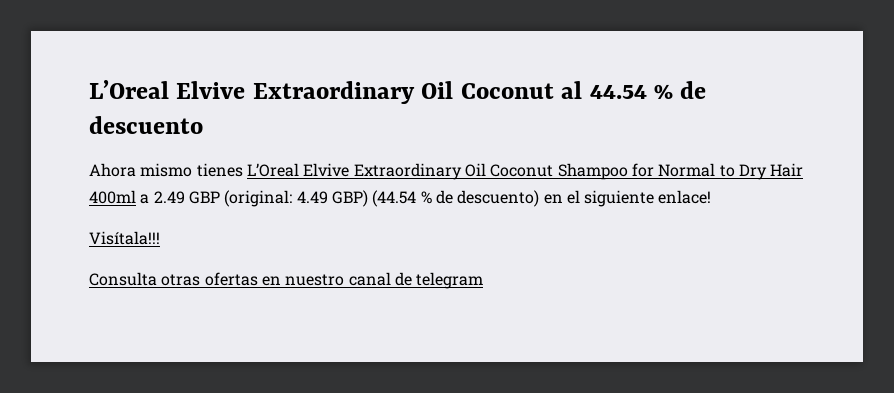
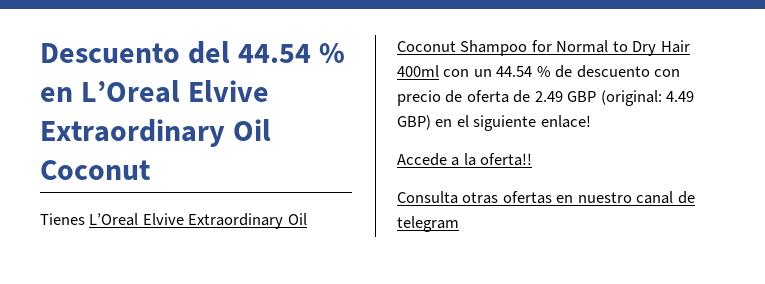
[89,80,707,104] [89,116,203,134] [89,163,243,177] L’Oreal Elvive Extraordinary Oil Coconut al 44.54 % de descuento // Ahora mismo tienes -> [40,41,346,64] [40,80,270,103] [40,119,272,147] [40,160,150,180] [40,213,85,225] Descuento del 44.54 % en L’Oreal Elvive Extraordinary Oil Coconut // Tienes
[140,194,150,204] a -> [443,65,681,78] [397,90,531,106] con un 44.54 % de descuento con precio de oferta de
[372,190,540,207] (44.54 % de descuento) -> (431, 122) none
[89,231,160,245] Visítala!!! -> [397,153,533,166] Accede a la oferta!!

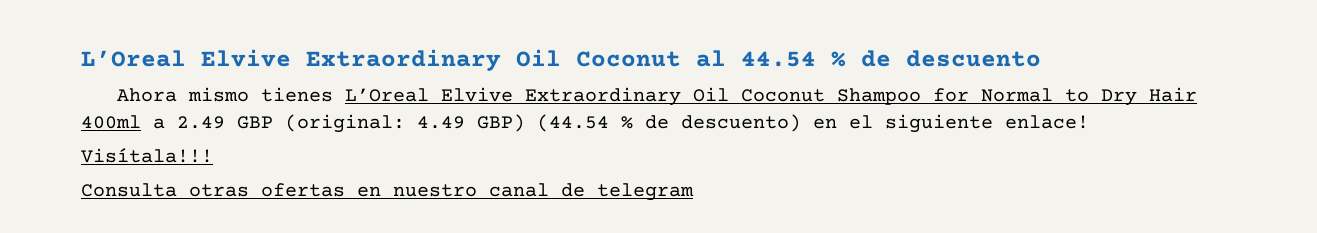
[40,41,346,64] [40,80,270,103] [40,119,272,147] [40,160,150,180] [40,213,85,225] Descuento del 44.54 % en L’Oreal Elvive Extraordinary Oil Coconut // Tienes -> [81,49,1041,71] [116,87,333,102] L’Oreal Elvive Extraordinary Oil Coconut al 44.54 % de descuento // Ahora mismo tienes
[443,65,681,78] [397,90,531,106] con un 44.54 % de descuento con precio de oferta de -> [153,118,165,129] a
(431, 122) none -> [537,114,801,132] (44.54 % de descuento)
[397,153,533,166] Accede a la oferta!! -> [81,148,213,163] Visítala!!!

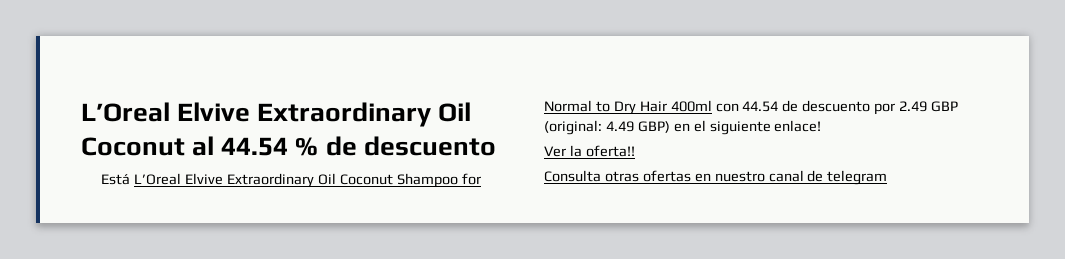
[116,87,333,102] Ahora mismo tienes -> [101,174,131,185] Está
[153,118,165,129] a -> [715,100,896,115] con 44.54 de descuento por
[537,114,801,132] (44.54 % de descuento) -> (670, 127) none
[81,148,213,163] Visítala!!! -> [544,145,635,157] Ver la oferta!!

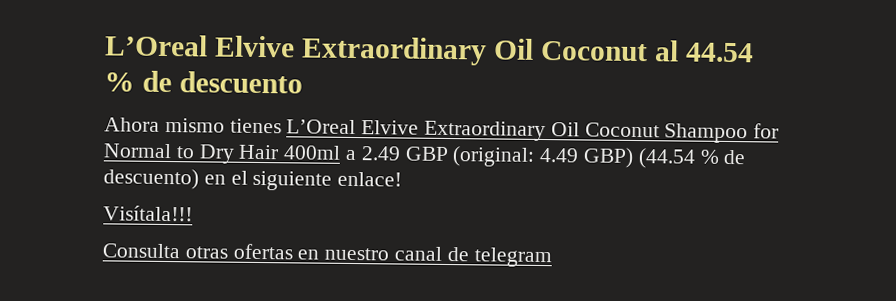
[101,174,131,185] Está -> [104,117,282,134] Ahora mismo tienes
[715,100,896,115] con 44.54 de descuento por -> [345,149,357,161] a
(670, 127) none -> [637,148,747,169] [103,168,199,190] (44.54 % de descuento)
[544,145,635,157] Ver la oferta!! -> [103,205,193,222] Visítala!!!

